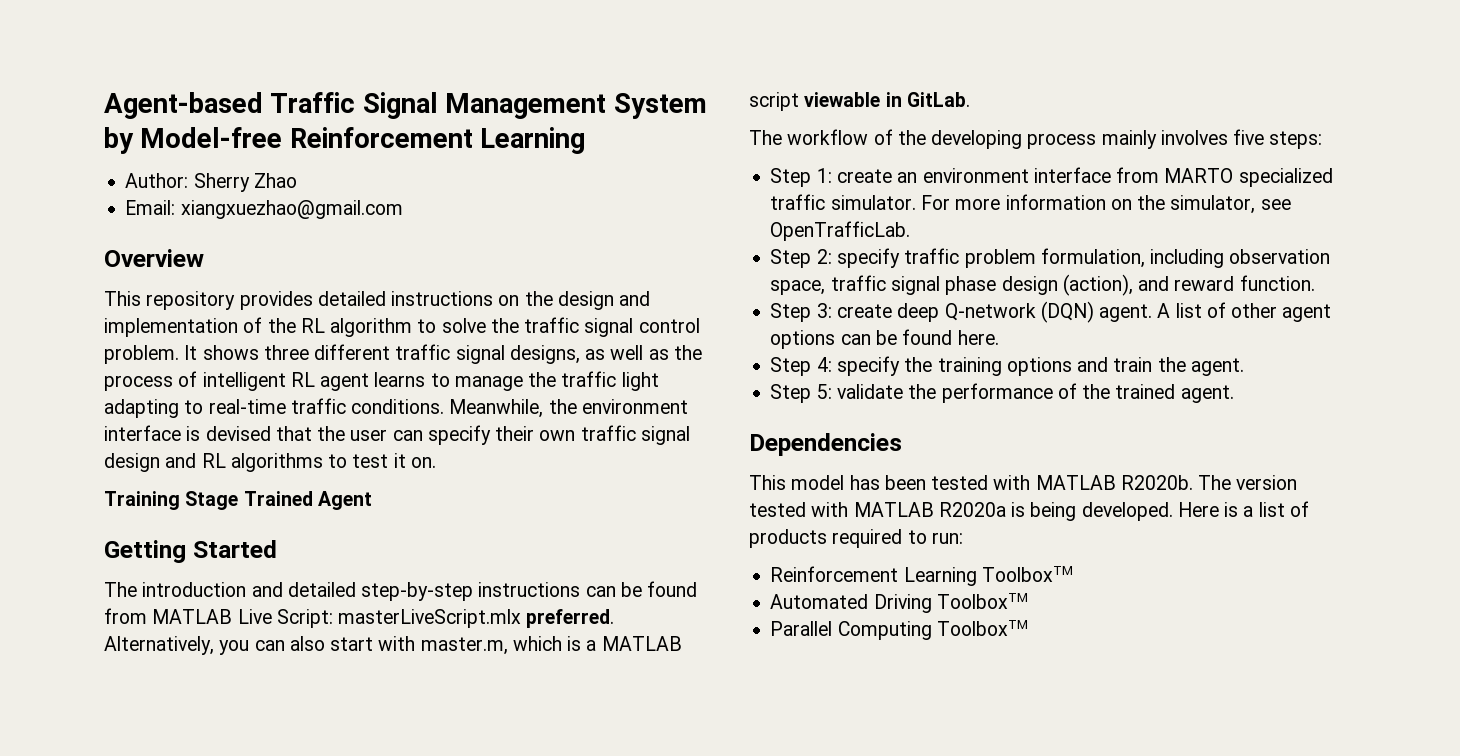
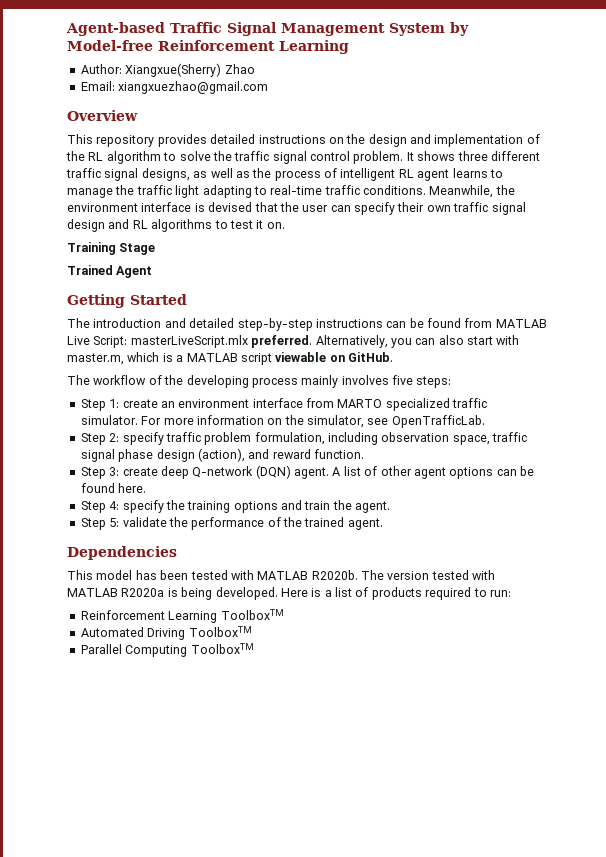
[193,173,250,192] Sherry -> [125,63,222,77] Xiangxue(Sherry)
(239, 500) none -> (156, 249) //
[885,92,970,107] in GitLab. -> [329,352,393,362] on GitHub.

